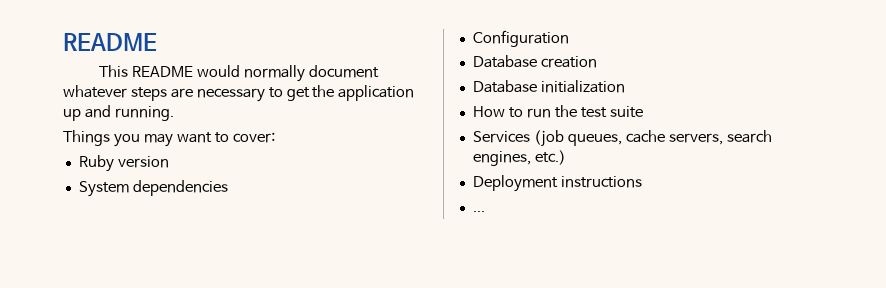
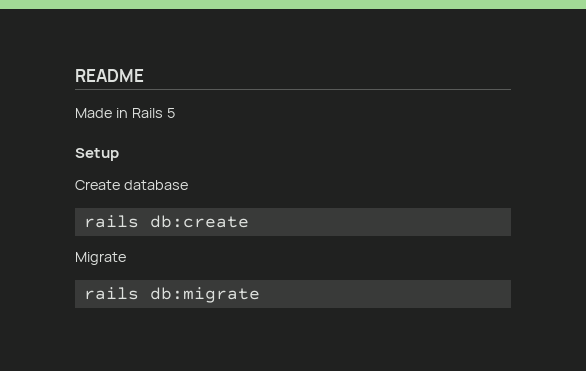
[99,65,380,82] [63,85,415,102] [63,105,174,121] [63,130,275,147] [78,155,169,172] [78,180,228,197] [472,30,569,47] [472,55,597,68] [472,80,625,93] [472,105,643,118] [472,130,772,147] [472,150,566,166] [472,175,642,192] [472,211,485,212] This README would normally document whatever steps are necessary to get the application up and running. // Things you may want to cover: // Ruby version // System dependencies // Configuration // Database creation // Database initialization // How to run the test suite // Services (job queues, cache servers, search engines, etc.) // Deployment instructions // ... -> [75,108,175,118] [75,148,119,161] [75,180,188,190] [83,215,249,228] [75,252,126,265] [83,287,260,303] Made in Rails 5 // Setup // Create database // rails db:create // Migrate // rails db:migrate

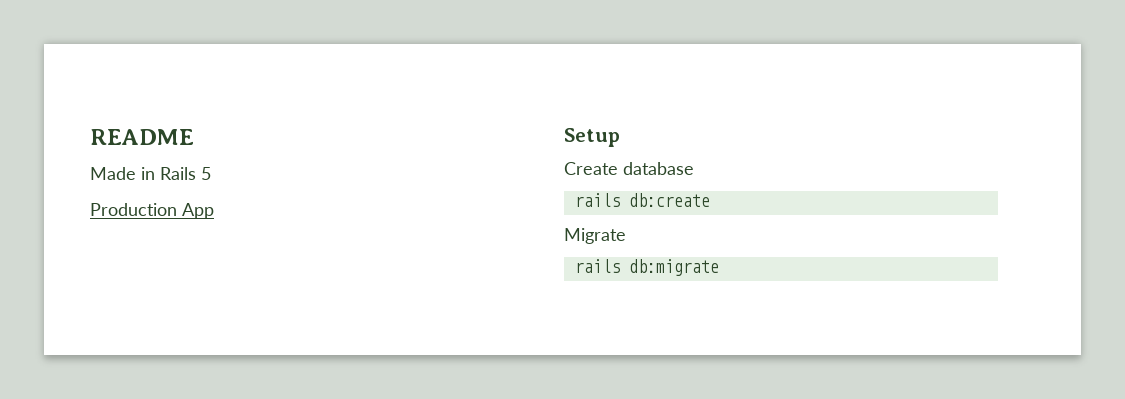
(175, 113) none -> [90,203,214,219] // Production App

